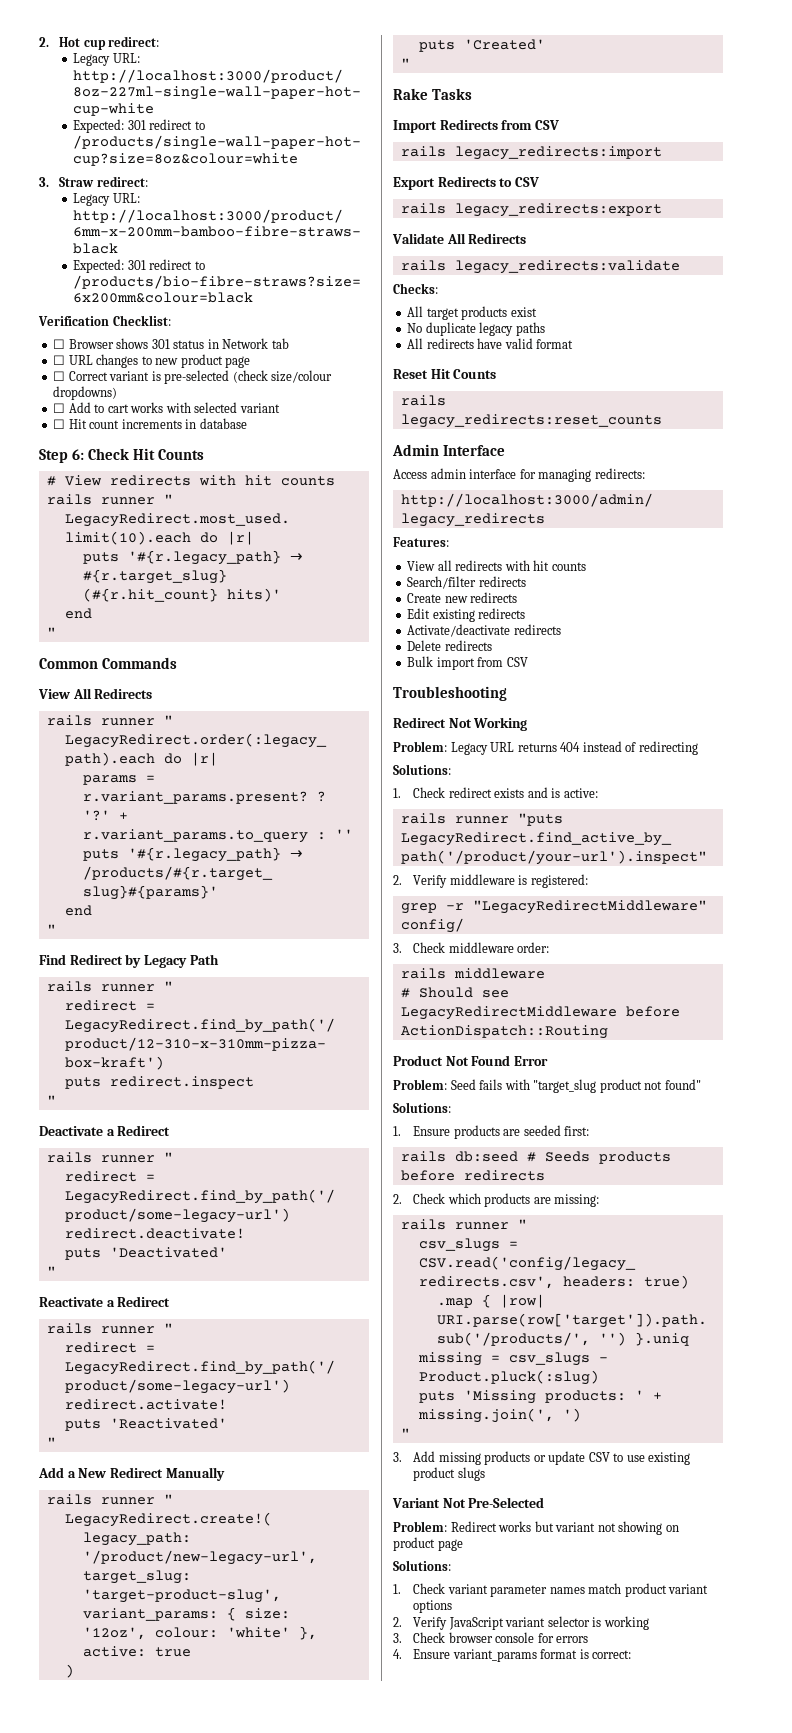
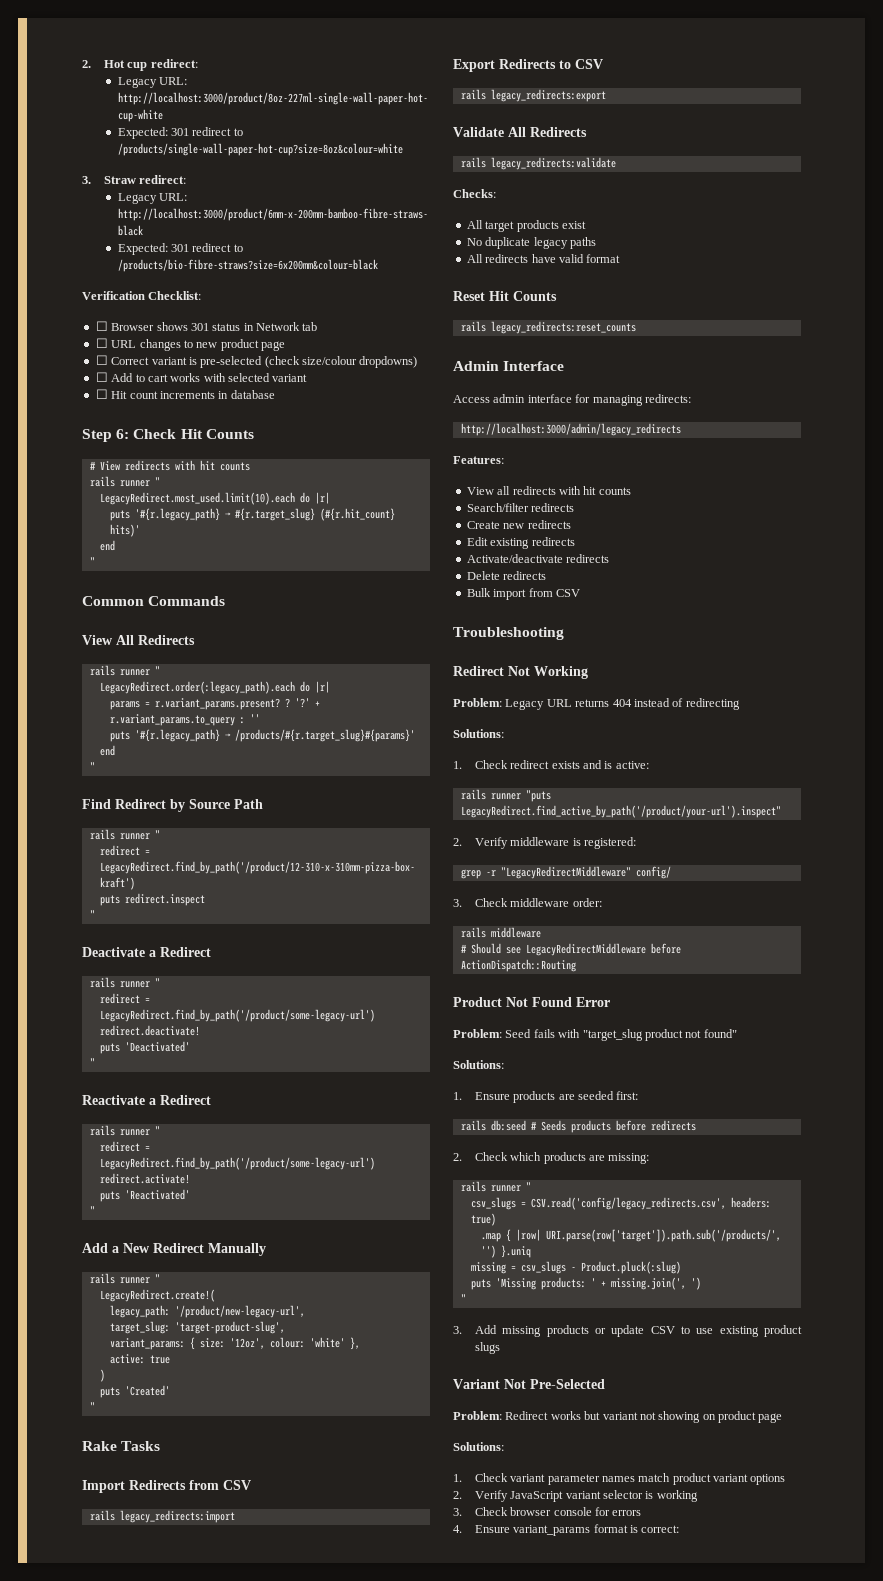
[143,955,187,968] Legacy -> [189,799,230,809] Source

